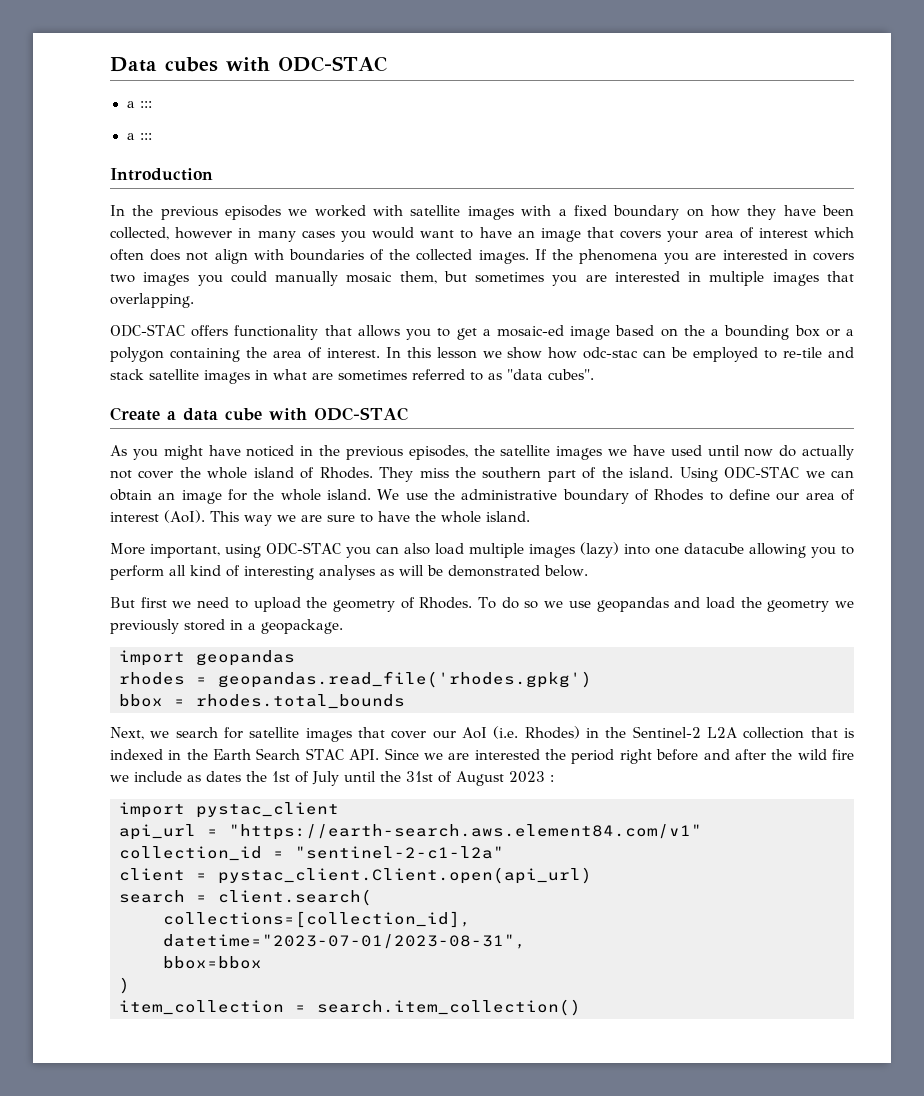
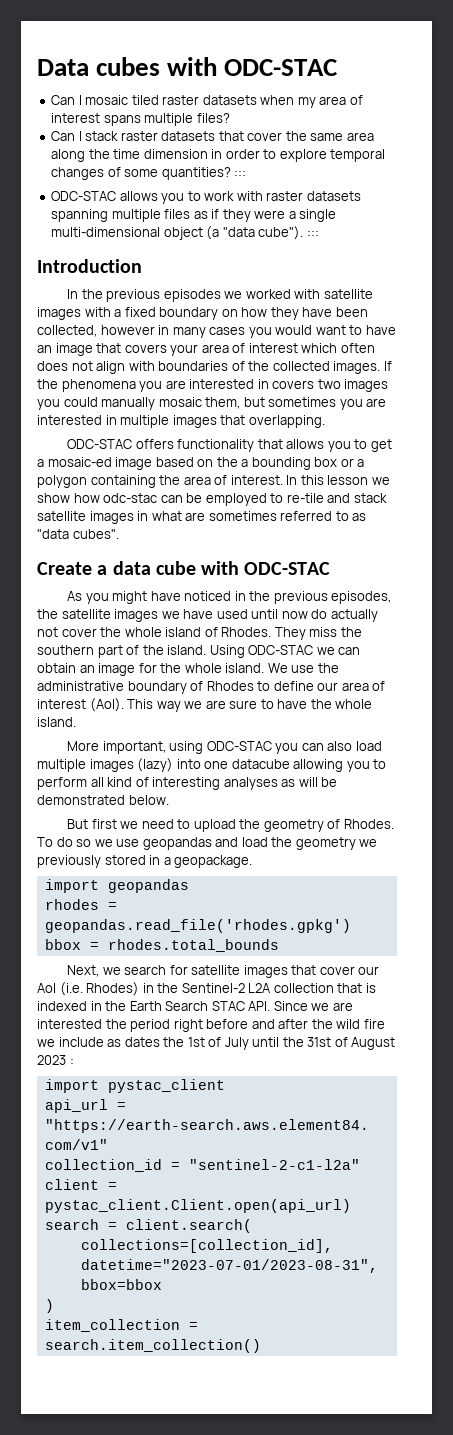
[126,101,152,108] [126,133,135,140] a ::: // a -> [51,95,363,108] [51,113,230,126] [51,131,374,141] [51,149,386,162] [51,167,247,180] [51,191,361,204] [51,209,337,222] [51,226,304,240] Can I mosaic tiled raster datasets when my area of interest spans multiple files? // Can I stack raster datasets that cover the same area along the time dimension in order to explore temporal changes of some quantities? ::: // ODC-STAC allows you to work with raster datasets spanning multiple files as if they were a single multi-dimensional object (a "data cube").

